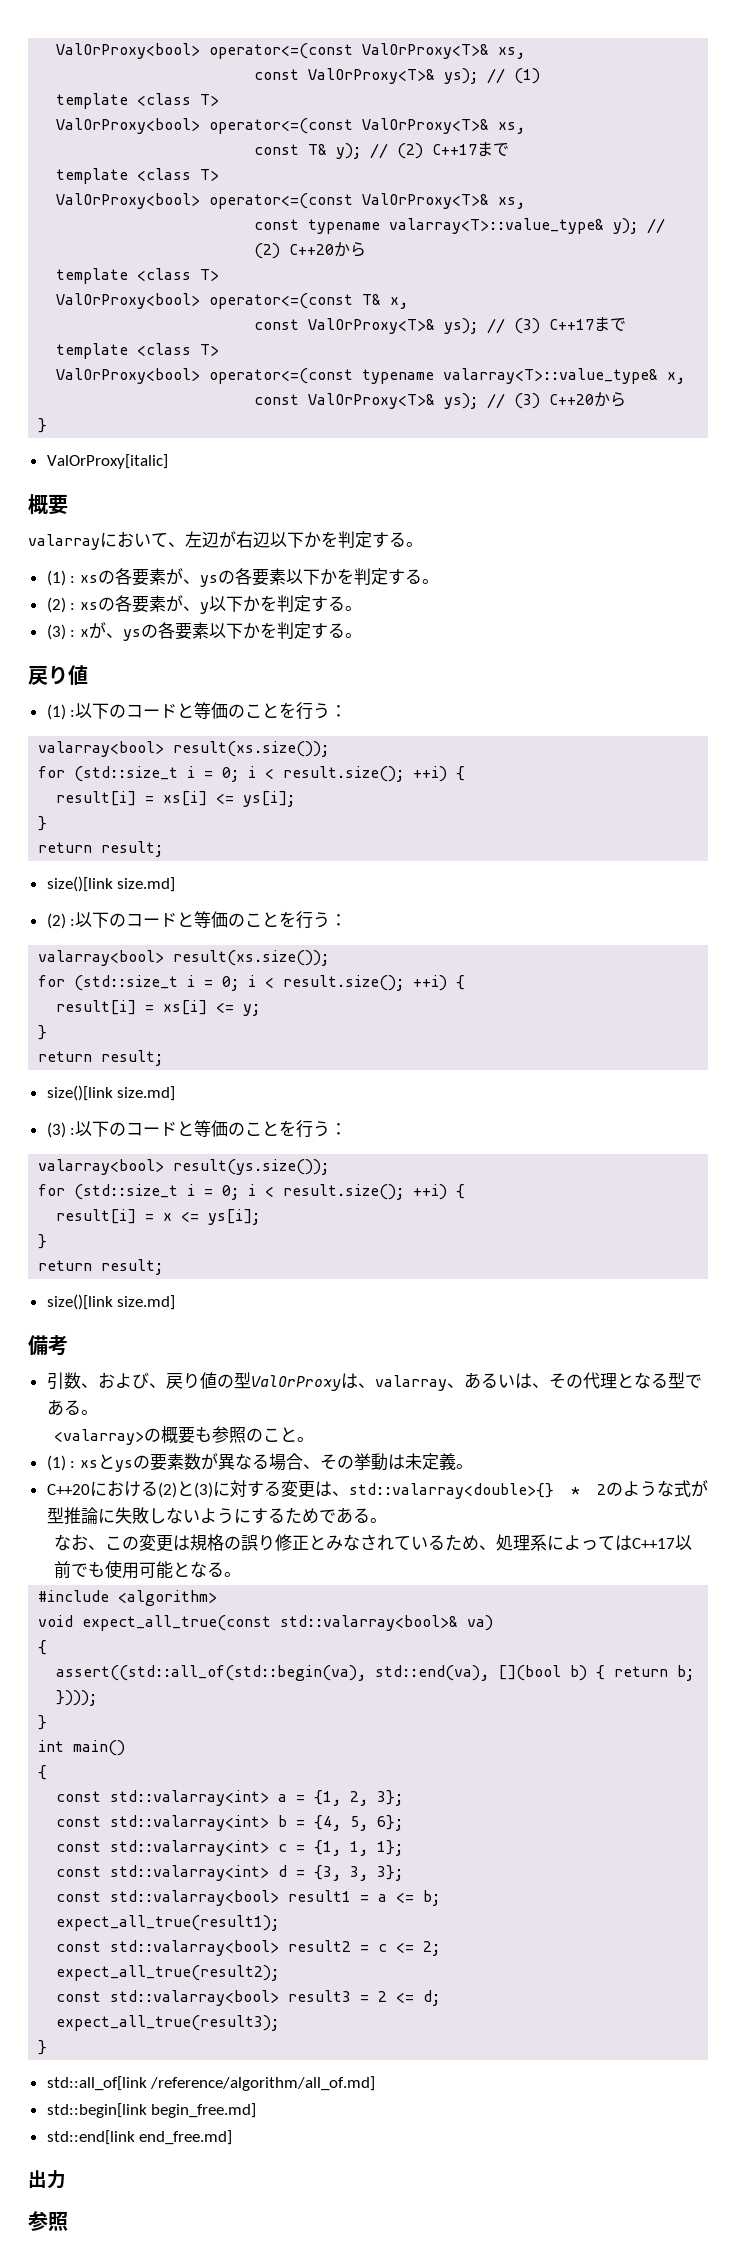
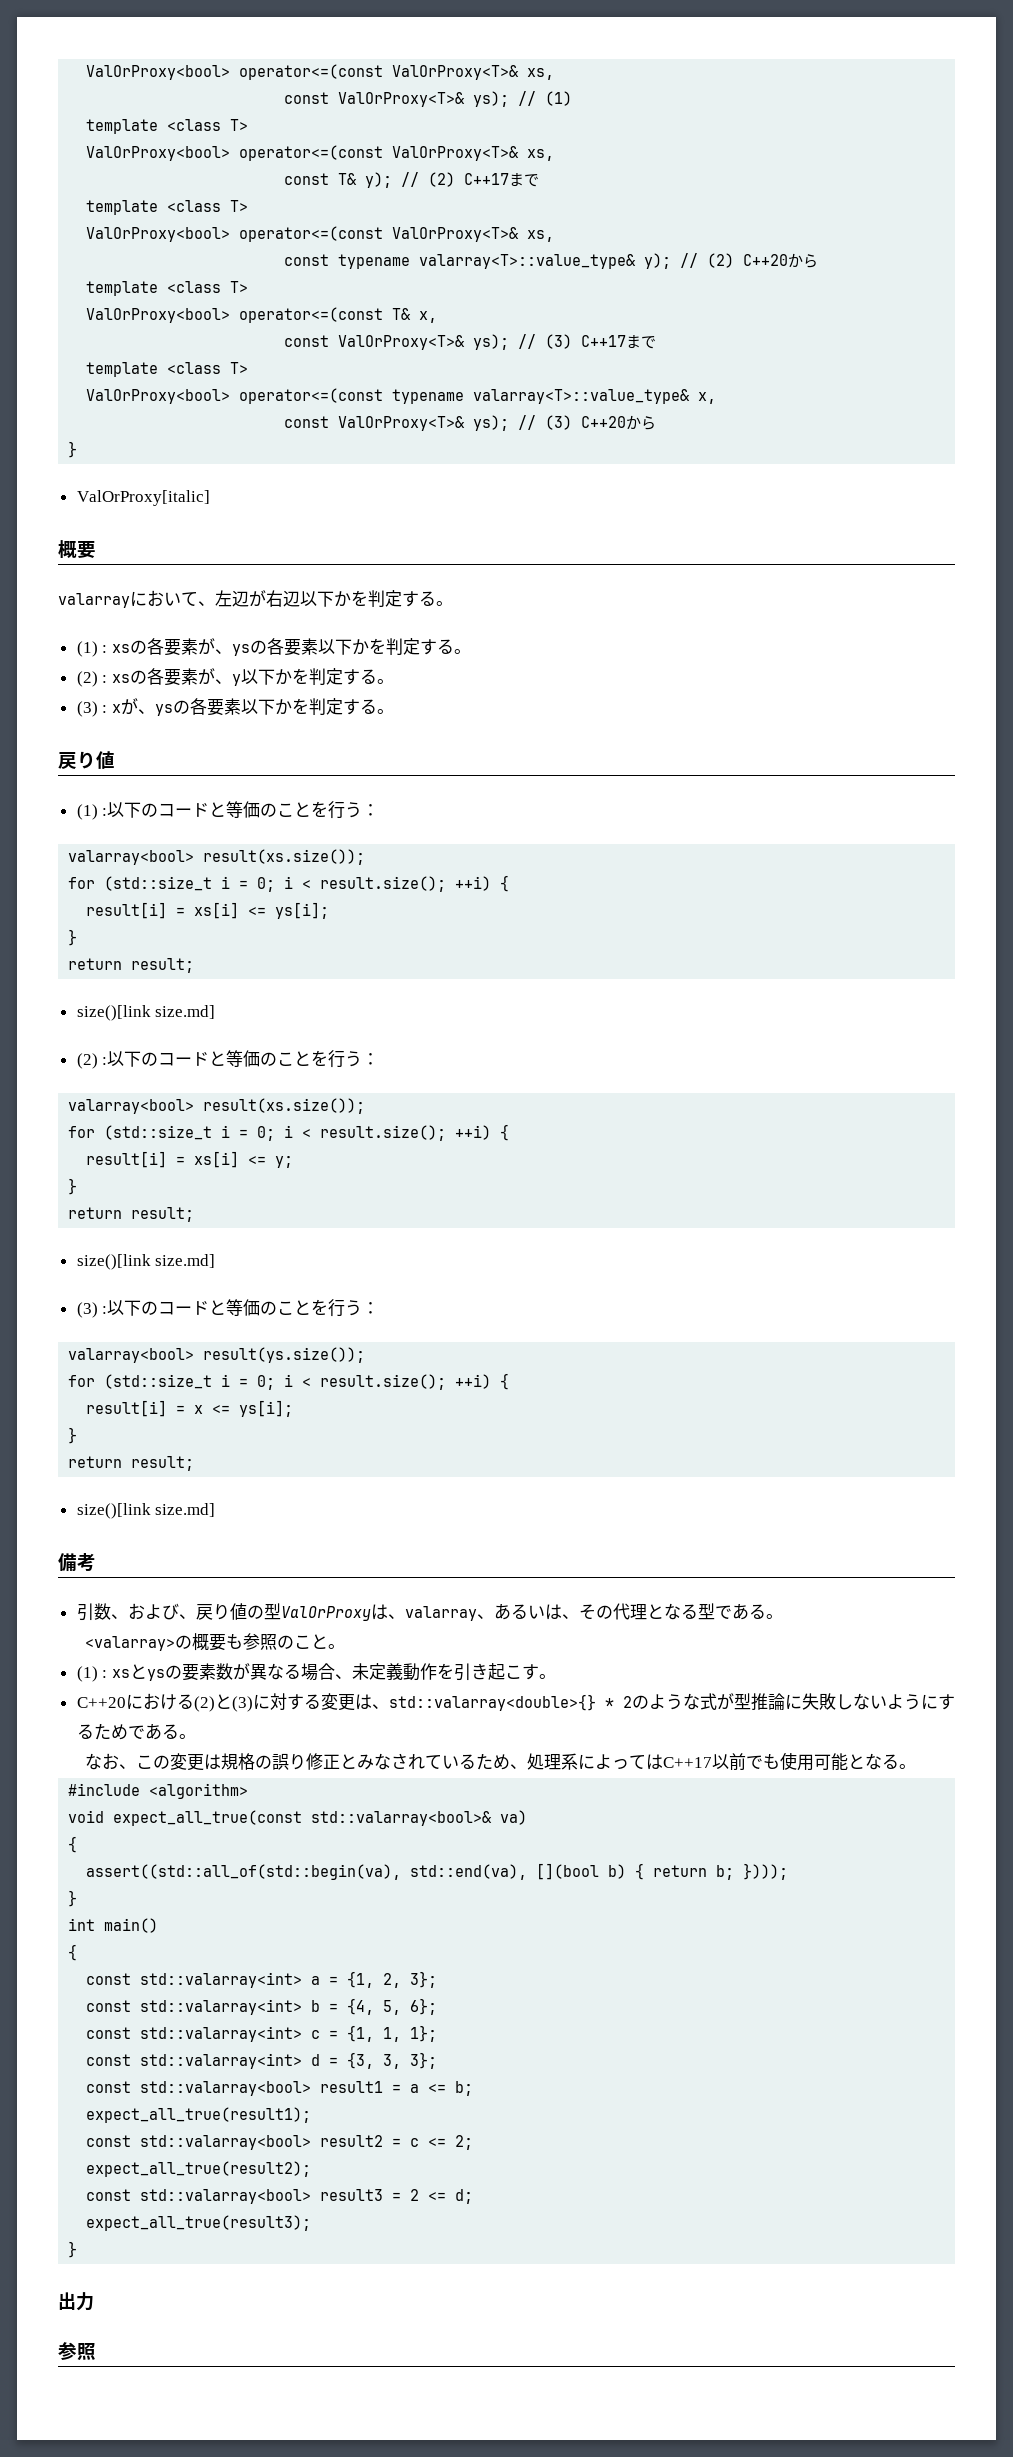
[319,1453,456,1471] その挙動は未定義 -> [351,1663,539,1681] 未定義動作を引き起こす
[46,2076,376,2091] [46,2103,257,2118] [46,2130,233,2145] // std::all_of[link /reference/algorithm/all_of.md] // std::begin[link begin_free.md] // std::end[link end_free.md] -> (78, 2249) none

